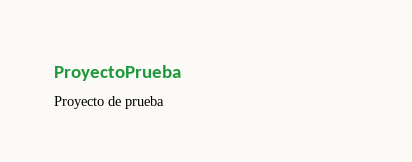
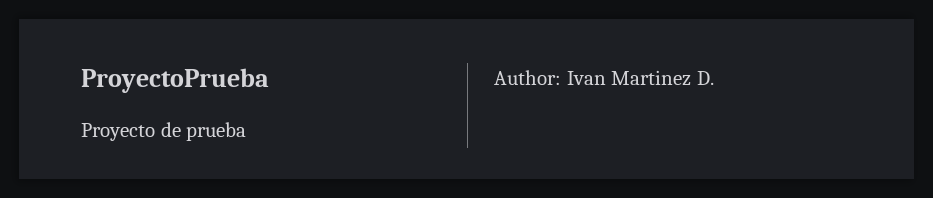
(164, 102) none -> [494,70,714,86] // Author: Ivan Martinez D.

